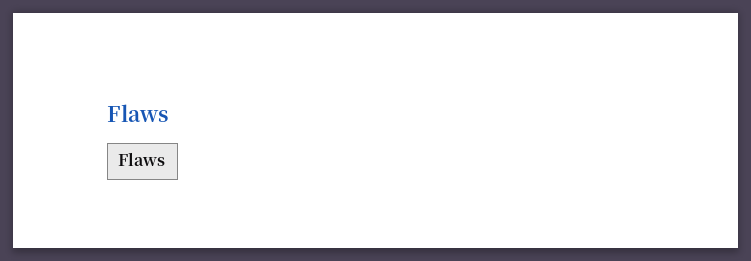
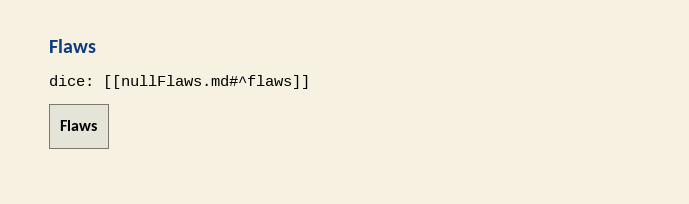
[107,104,168,122] Flaws -> [49,39,96,53] [49,75,310,89] Flaws // dice: [[nullFlaws.md#^flaws]]

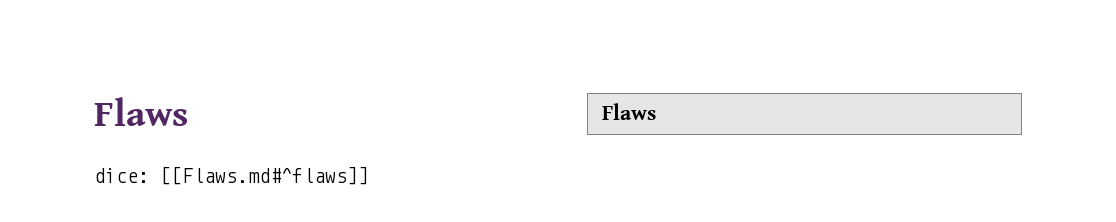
[103,75,310,89] [[nullFlaws.md#^flaws]] -> [160,166,369,185] [[Flaws.md#^flaws]]

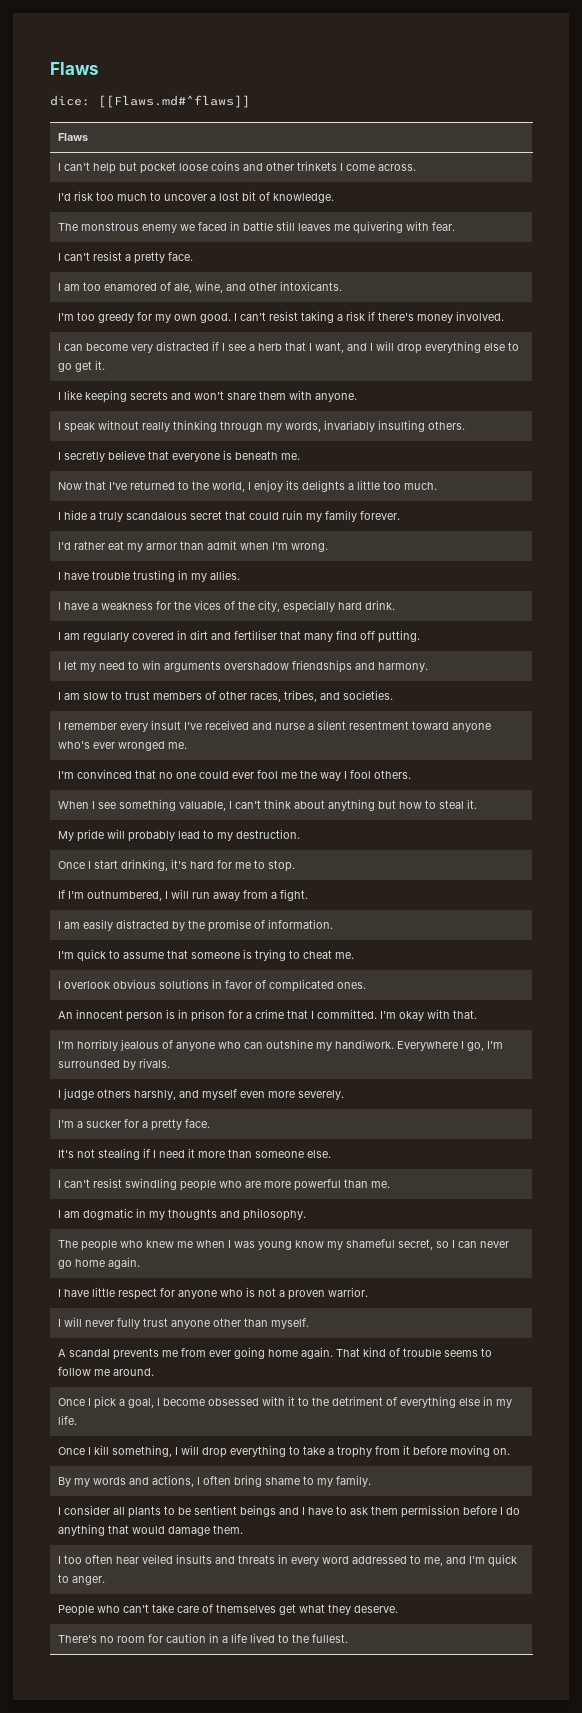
(656, 111) none -> [58,161,417,174] [58,191,335,203] [58,221,456,234] [58,251,194,264] [58,281,343,293] [58,311,505,323] [58,341,520,354] [58,360,106,372] [58,390,358,403] [58,420,466,433] [58,450,301,462] [58,480,438,492] [58,510,401,522] [58,540,329,552] [58,570,241,582] [58,600,396,613] [58,630,421,643] [58,660,429,673] [58,690,394,702] [58,720,492,732] [58,741,188,751] [58,769,412,781] [58,799,478,811] [58,829,301,842] [58,859,296,872] [58,889,309,901] [58,919,334,932] [58,949,355,962] [58,979,367,992] [58,1009,478,1022] [58,1039,504,1051] [58,1058,171,1070] [58,1088,345,1100] [58,1119,211,1131] [58,1148,332,1160] [58,1178,391,1191] [58,1208,307,1221] [58,1239,510,1251] [58,1257,141,1269] [58,1287,369,1300] [58,1317,310,1329] [58,1347,493,1360] [58,1367,155,1376] [58,1396,513,1409] [58,1415,78,1425] [58,1445,511,1458] [58,1475,372,1487] [58,1505,521,1518] [58,1524,244,1536] [58,1554,518,1567] [58,1574,106,1585] [58,1604,399,1616] [58,1633,349,1643] // I can't help but pocket loose coins and other trinkets I come across. // I'd risk too much to uncover a lost bit of knowledge. // The monstrous enemy we faced in battle still leaves me quivering with fear. // I can't resist a pretty face. // I am too enamored of ale, wine, and other intoxicants. // I'm too greedy for my own good. I can't resist taking a risk if there's money involved. // I can become very distracted if I see a herb that I want, and I will drop everything else to go get it. // I like keeping secrets and won't share them with anyone. // I speak without really thinking through my words, invariably insulting others. // I secretly believe that everyone is beneath me. // Now that I've returned to the world, I enjoy its delights a little too much. // I hide a truly scandalous secret that could ruin my family forever. // I'd rather eat my armor than admit when I'm wrong. // I have trouble trusting in my allies. // I have a weakness for the vices of the city, especially hard drink. // I am regularly covered in dirt and fertiliser that many find off putting. // I let my need to win arguments overshadow friendships and harmony. // I am slow to trust members of other races, tribes, and societies. // I remember every insult I've received and nurse a silent resentment toward anyone who's ever wronged me. // I'm convinced that no one could ever fool me the way I fool others. // When I see something valuable, I can't think about anything but how to steal it. // My pride will probably lead to my destruction. // Once I start drinking, it's hard for me to stop. // If I'm outnumbered, I will run away from a fight. // I am easily distracted by the promise of information. // I'm quick to assume that someone is trying to cheat me. // I overlook obvious solutions in favor of complicated ones. // An innocent person is in prison for a crime that I committed. I'm okay with that. // I'm horribly jealous of anyone who can outshine my handiwork. Everywhere I go, I'm surrounded by rivals. // I judge others harshly, and myself even more severely. // I'm a sucker for a pretty face. // It's not stealing if I need it more than someone else. // I can't resist swindling people who are more powerful than me. // I am dogmatic in my thoughts and philosophy. // The people who knew me when I was young know my shameful secret, so I can never go home again. // I have little respect for anyone who is not a proven warrior. // I will never fully trust anyone other than myself. // A scandal prevents me from ever going home again. That kind of trouble seems to follow me around. // Once I pick a goal, I become obsessed with it to the detriment of everything else in my life. // Once I kill something, I will drop everything to take a trophy from it before moving on. // By my words and actions, I often bring shame to my family. // I consider all plants to be sentient beings and I have to ask them permission before I do anything that would damage them. // I too often hear veiled insults and threats in every word addressed to me, and I'm quick to anger. // People who can't take care of themselves get what they deserve. // There's no room for caution in a life lived to the fullest.

